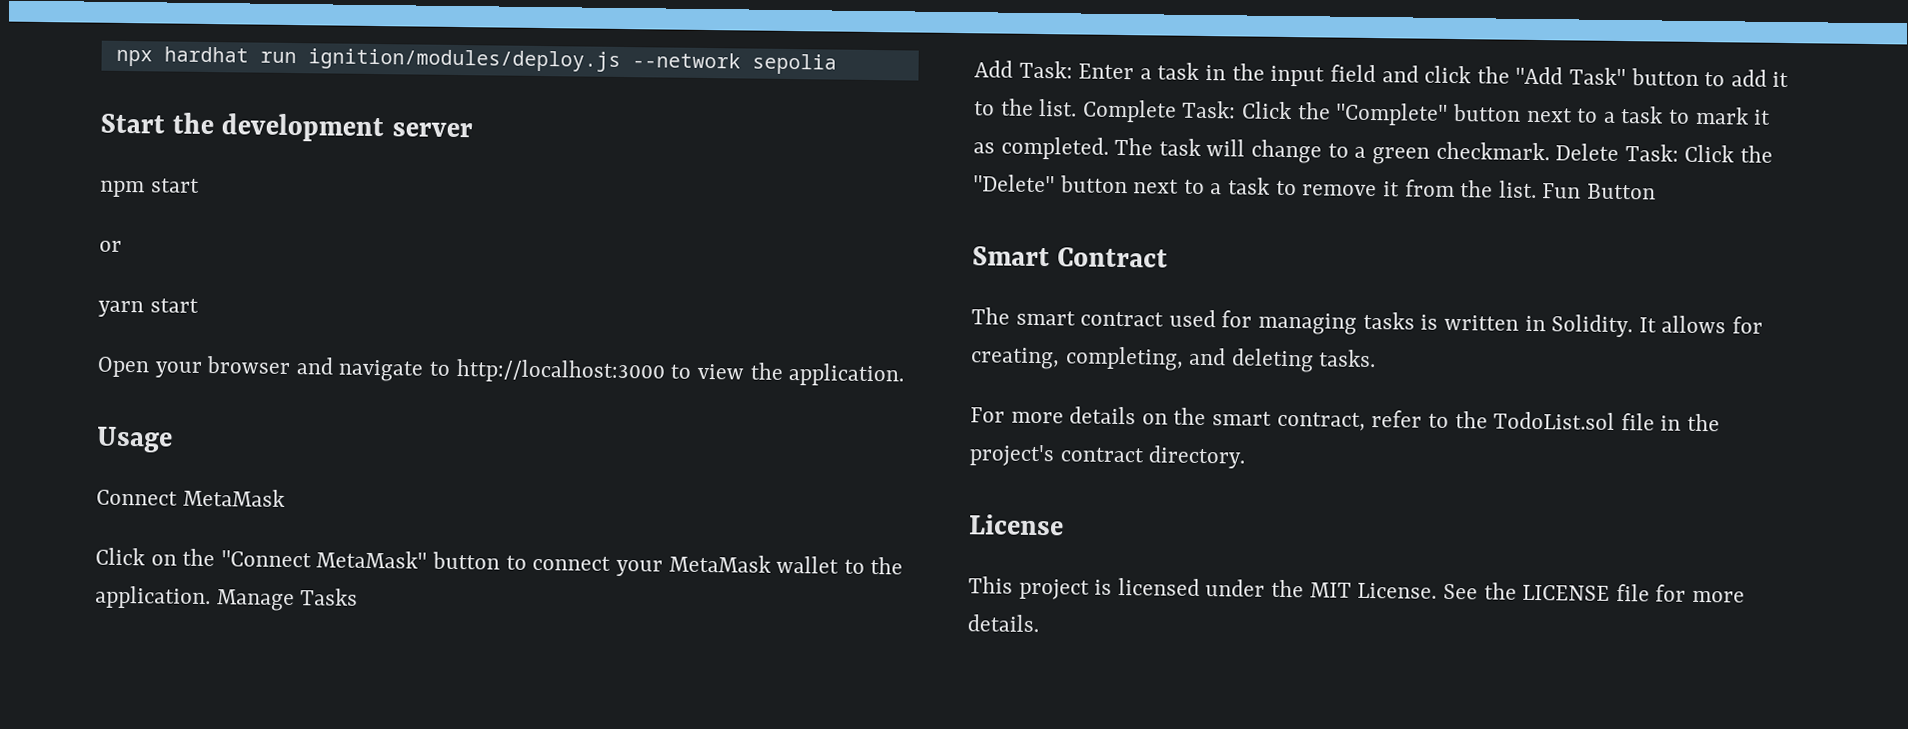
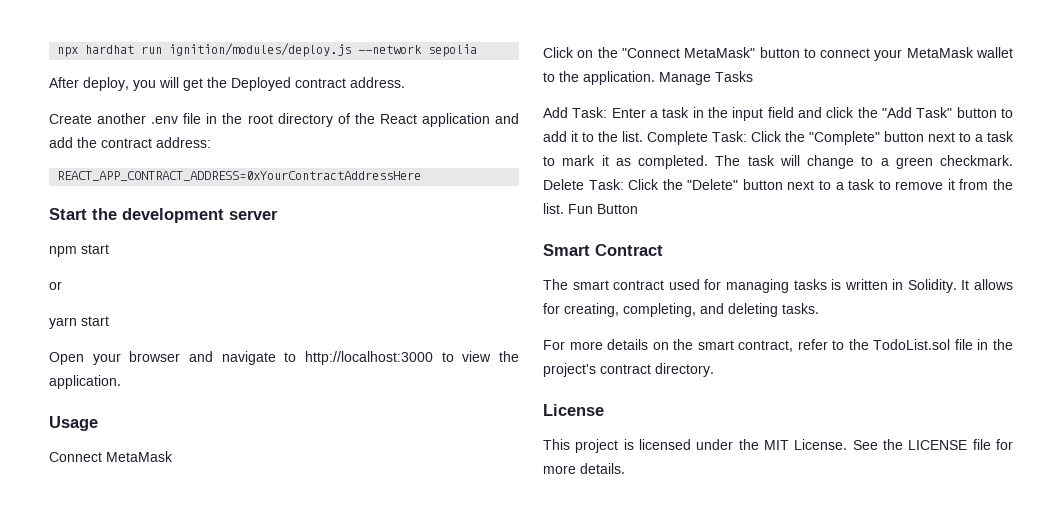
(837, 64) none -> [49,77,405,91] [49,113,519,127] [49,137,211,148] [57,171,422,181] // After deploy, you will get the Deployed contract address. // Create another .env file in the root directory of the React application and add the contract address: // REACT_APP_CONTRACT_ADDRESS=0xYourContractAddressHere

